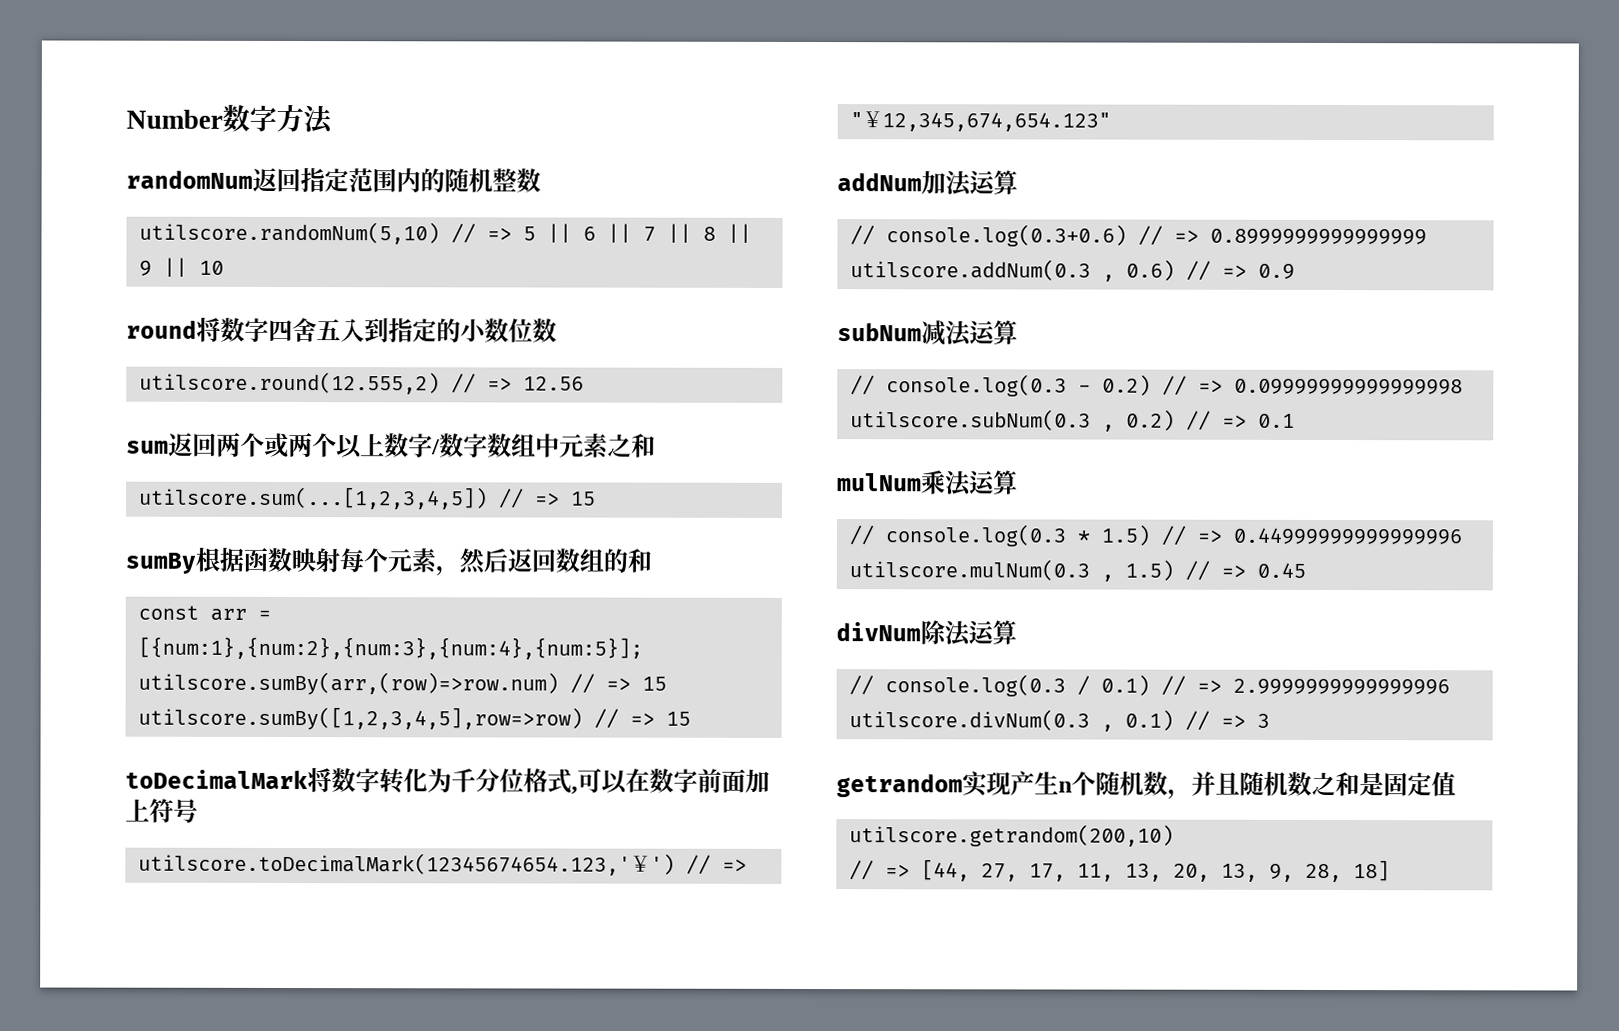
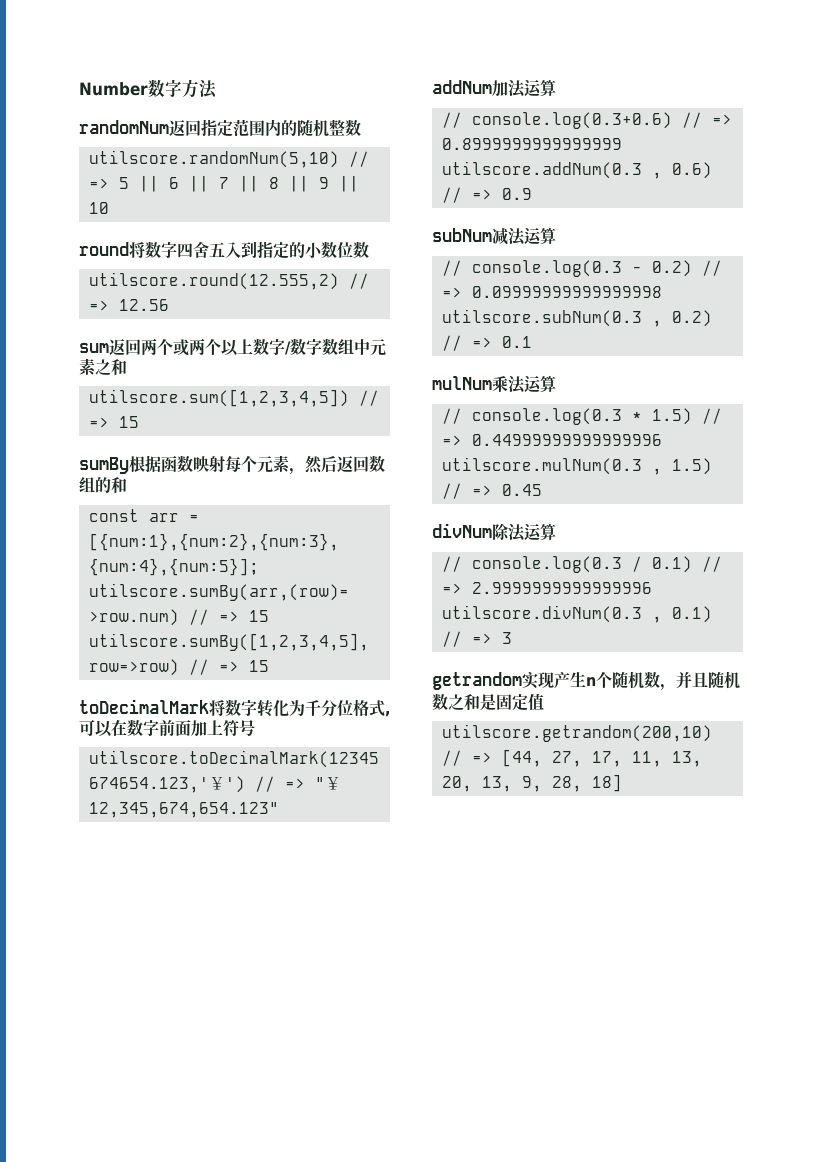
[138,486,488,510] utilscore.sum(...[1,2,3,4,5]) -> [89,389,350,407] utilscore.sum([1,2,3,4,5])

